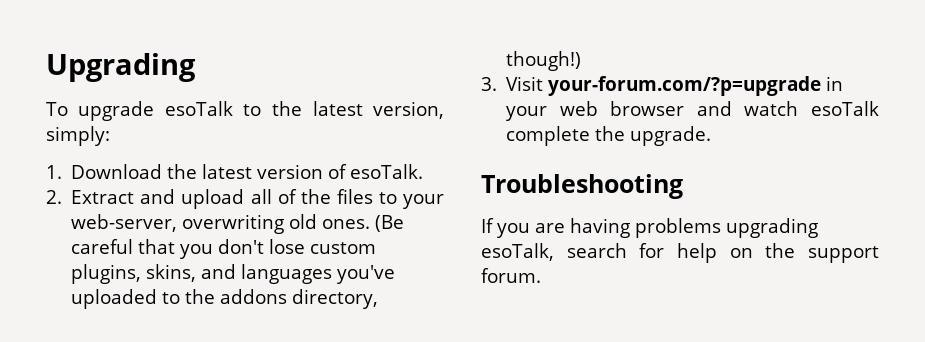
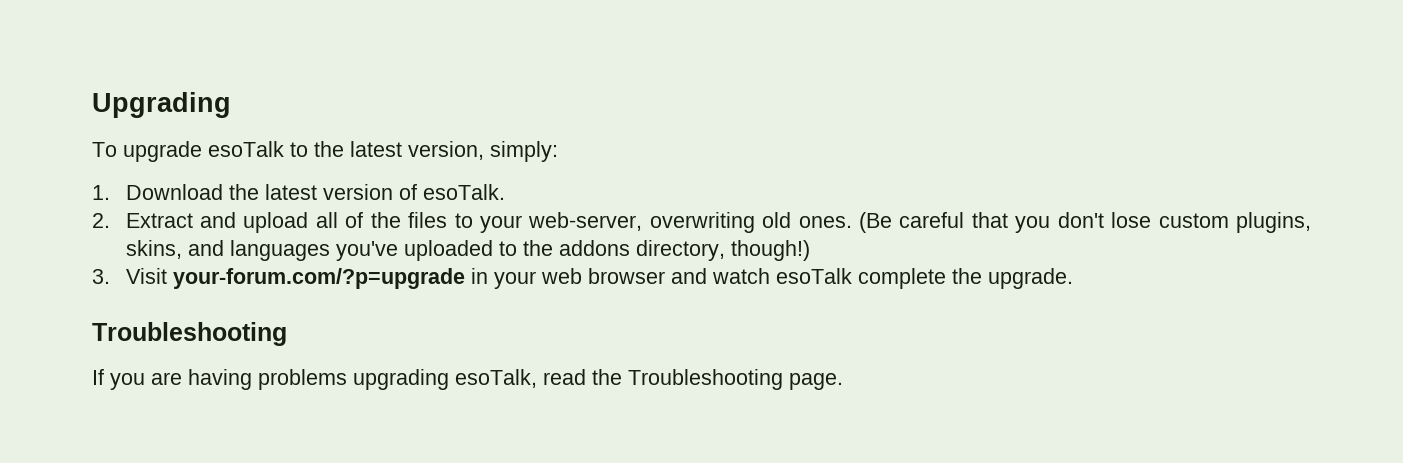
[566,243,879,263] [481,268,541,283] search for help on the support forum. -> [543,369,843,390] read the Troubleshooting page.

